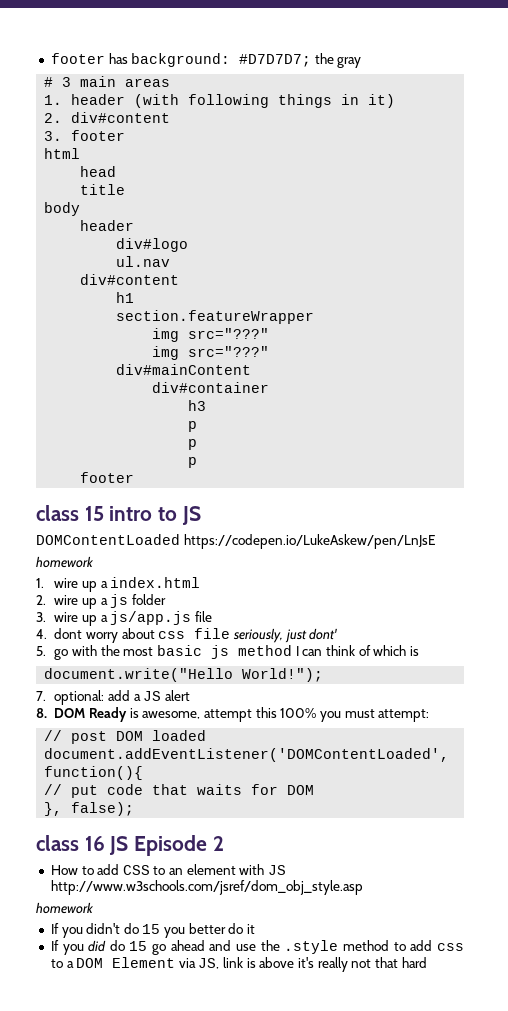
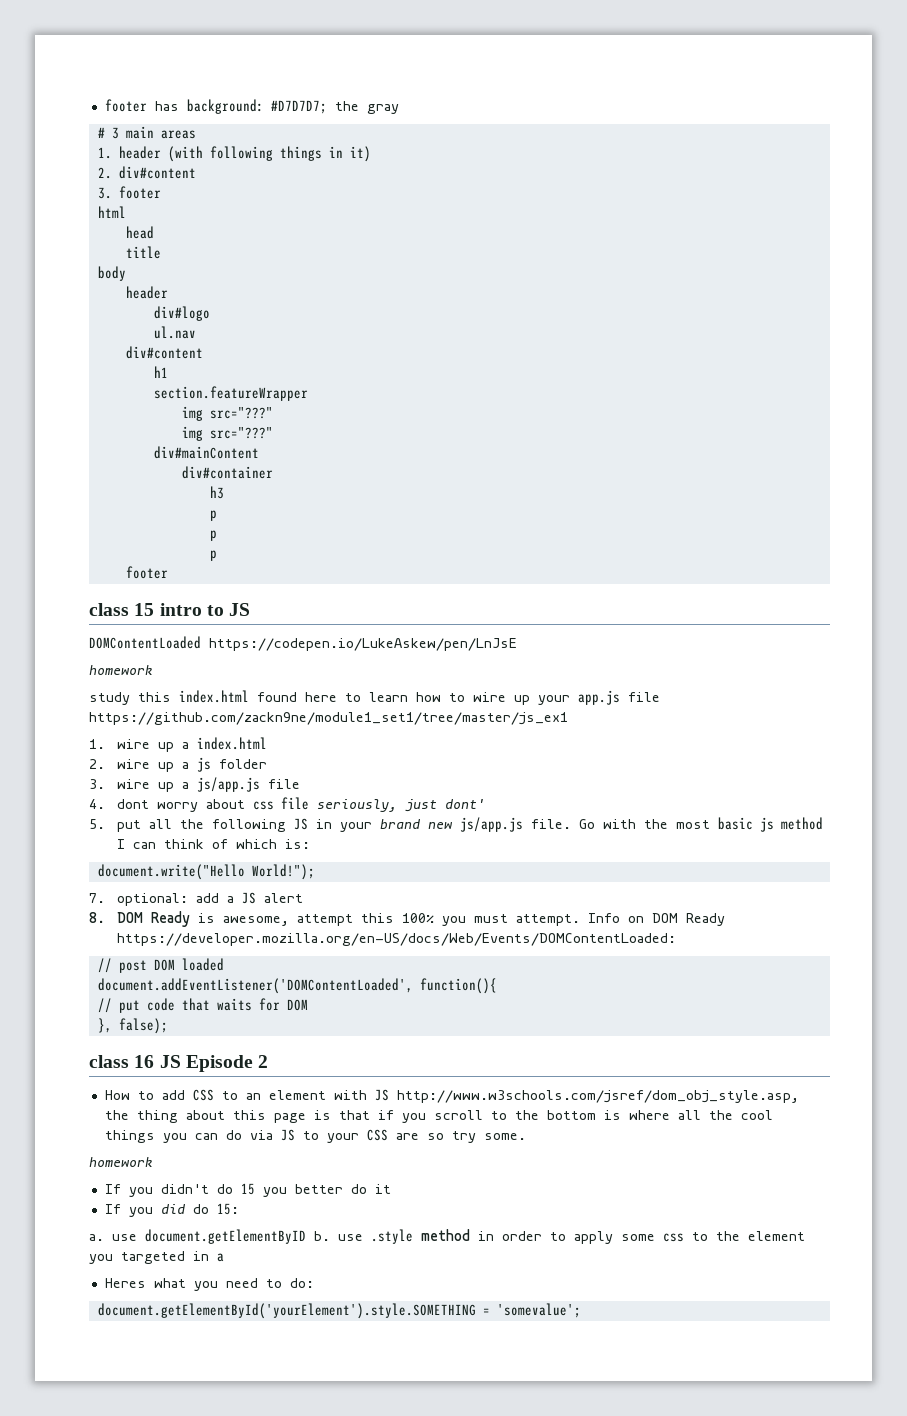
(94, 562) none -> [89,690,660,705] [89,712,568,725] // study this index.html found here to learn how to wire up your app.js file https://github.com/zackn9ne/module1_set1/tree/master/js_ex1
[54,649,69,660] go -> [116,817,595,832] put all the following JS in your brand new js/app.js file. Go
[409,646,419,656] is -> [284,839,310,849] is:
[378,709,430,722] attempt: -> [515,913,725,926] [116,933,676,946] attempt. Info on DOM Ready https://developer.mozilla.org/en-US/docs/Web/Events/DOMContentLoaded:
[50,880,363,895] http://www.w3schools.com/jsref/dom_obj_style.asp -> [396,1090,799,1103] [104,1110,773,1123] [104,1129,526,1143] http://www.w3schools.com/jsref/dom_obj_style.asp, the thing about this page is that if you scroll to the bottom is where all the cool things you can do via JS to your CSS are so try some.
[129,940,464,955] [50,957,427,972] 15 go ahead and use the .style method to add css to a DOM Element via JS, link is above it's really not that hard -> [216,1203,239,1215] [89,1229,805,1244] [89,1251,224,1264] [104,1278,314,1291] [97,1303,581,1319] 15: // a. use document.getElementByID b. use .style method in order to apply some css to the element you targeted in a // Heres what you need to do: // document.getElementById('yourElement').style.SOMETHING = 'somevalue';

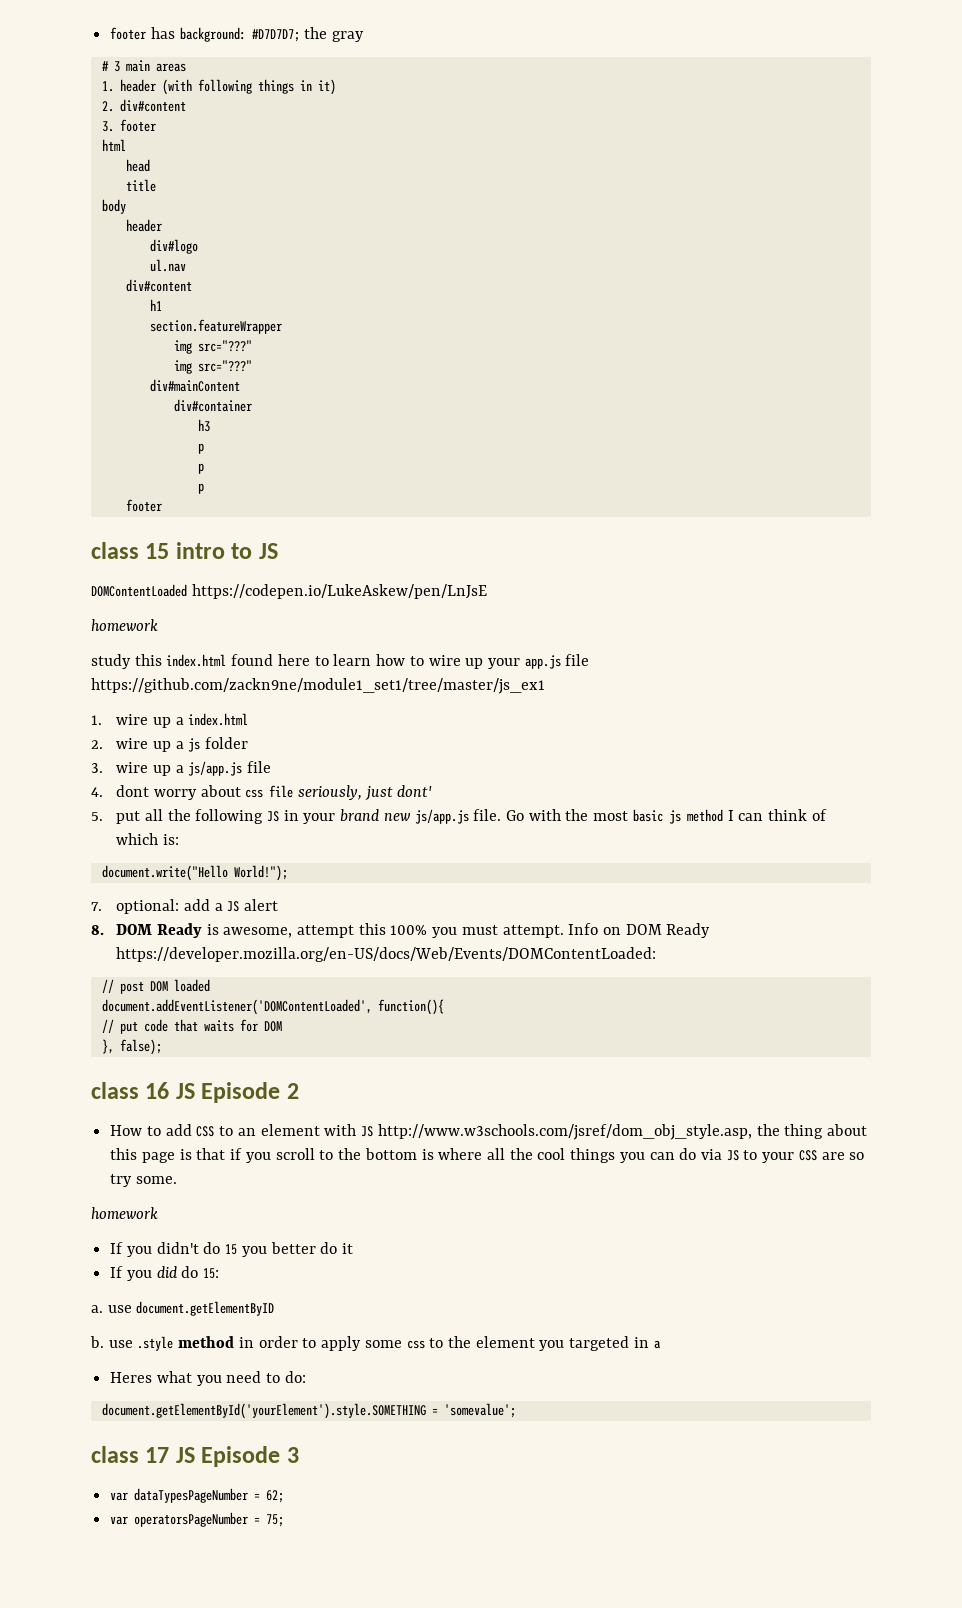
(306, 1236) none -> (275, 1308) //
(581, 1310) none -> [91,1446,299,1467] [110,1488,285,1503] [110,1512,285,1527] // class 17 JS Episode 3 // var dataTypesPageNumber = 62; // var operatorsPageNumber = 75;

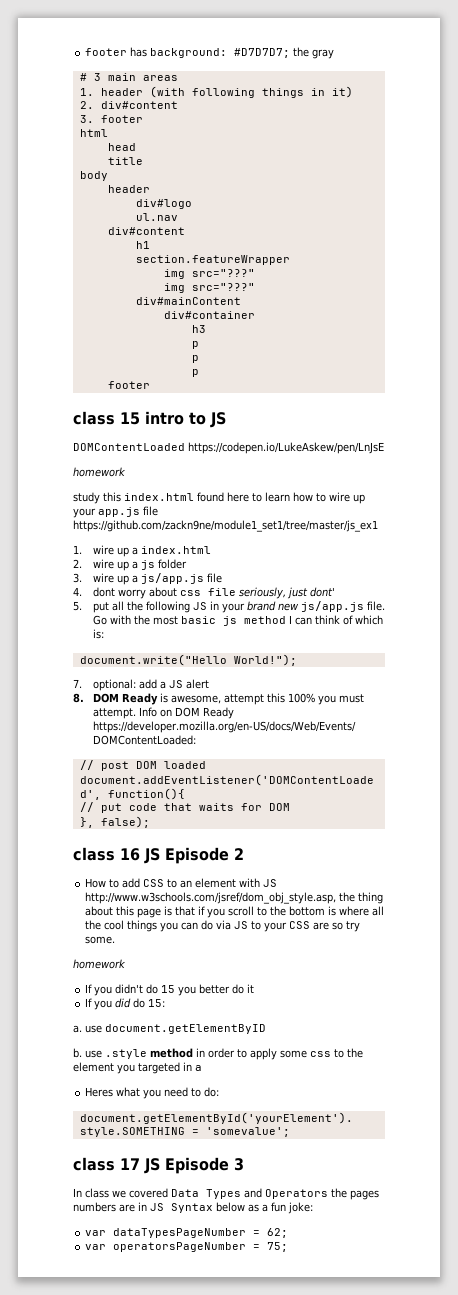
(299, 1455) none -> [73,1188,379,1200] [73,1202,313,1214] // In class we covered Data Types and Operators the pages numbers are in JS Syntax below as a fun joke:

